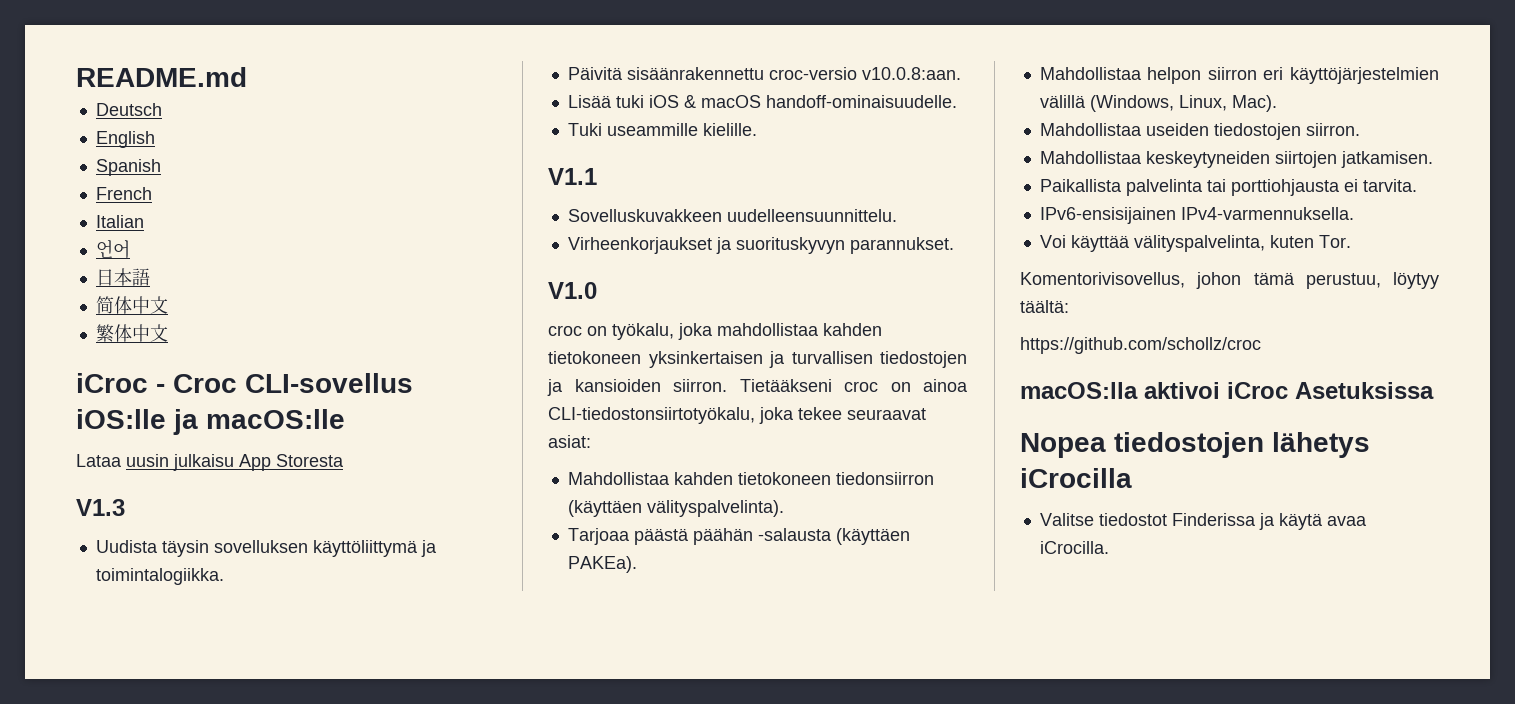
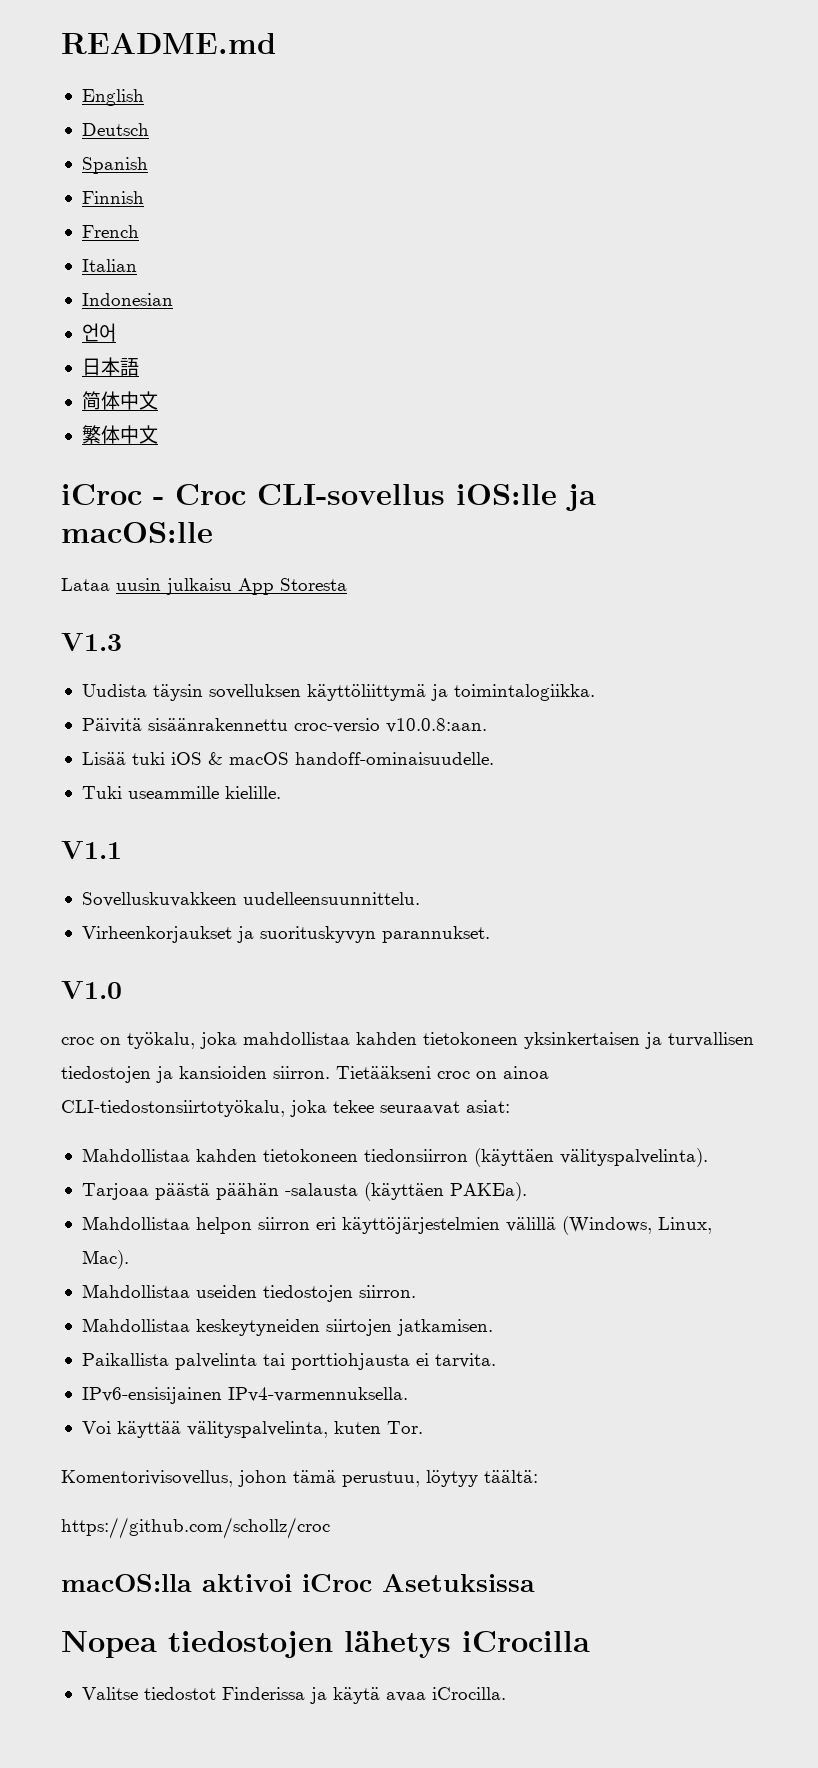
(247, 77) none -> [81,89,144,106] // English
[95,131,155,148] [95,159,161,176] English // Spanish -> [81,157,148,174] [81,191,144,204] Spanish // Finnish
(144, 221) none -> [81,293,173,306] // Indonesian

